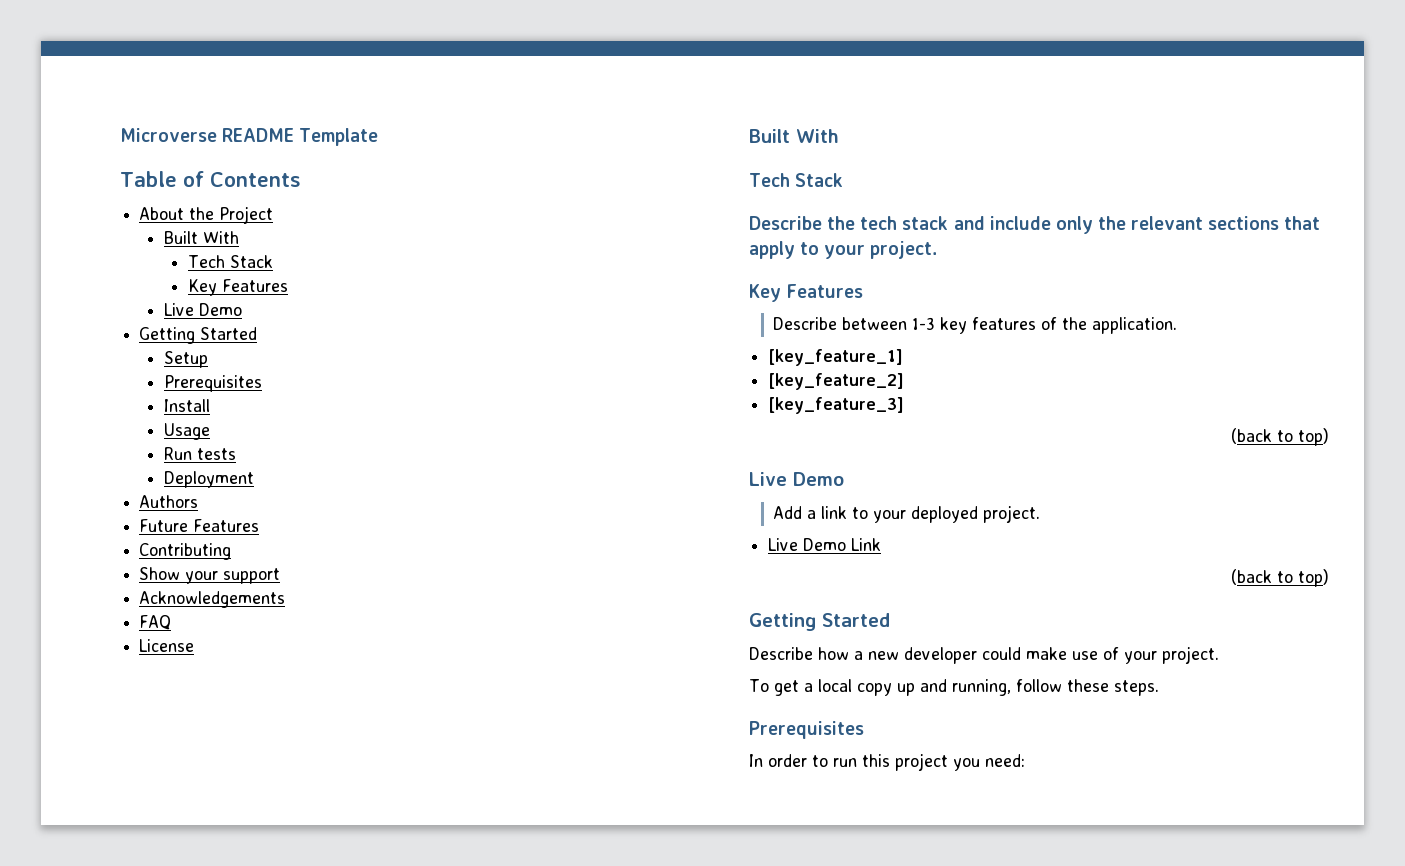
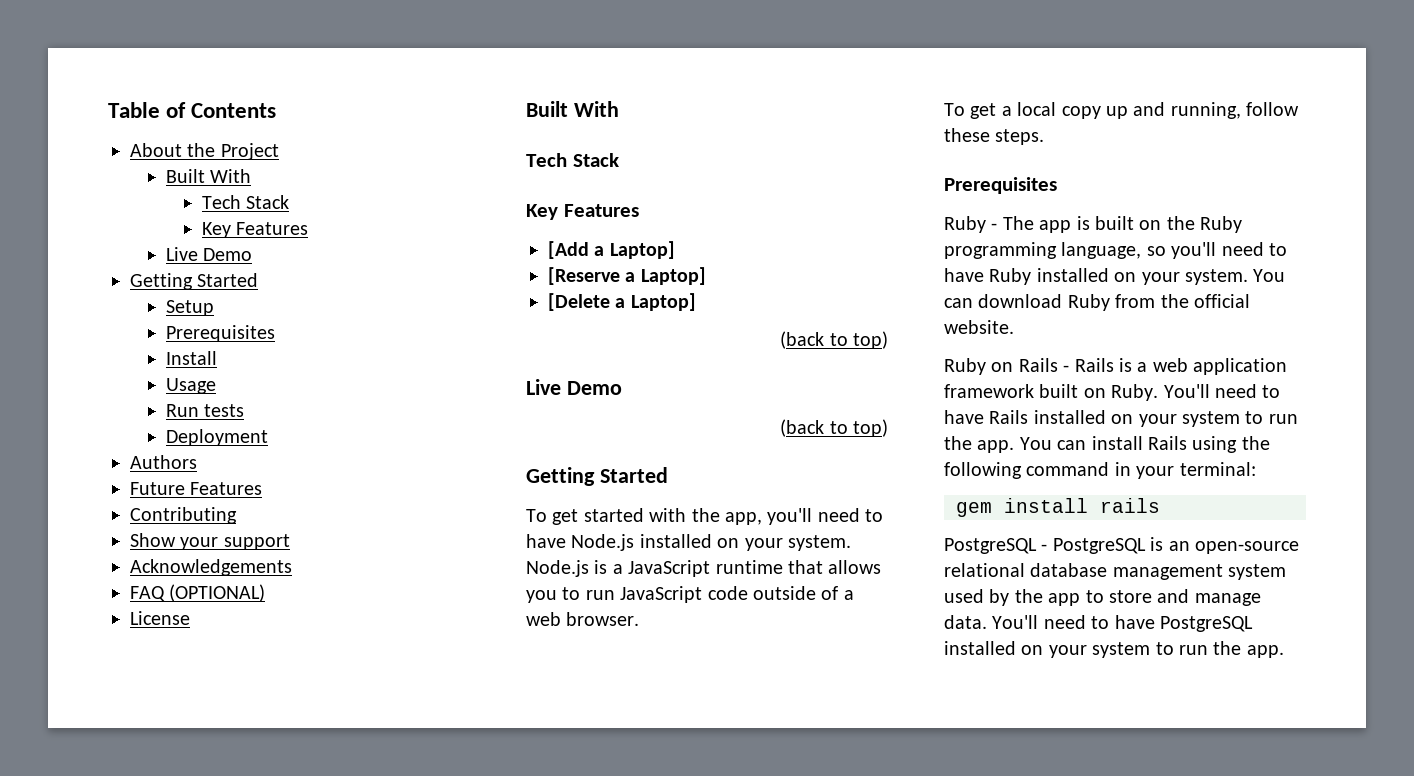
[120,128,379,146] Microverse README Template // -> (108, 110) none
(172, 622) none -> [169,584,266,602] (OPTIONAL)
[749,216,1321,234] [749,241,938,259] [749,284,864,302] [773,317,1178,334] [768,349,904,366] [768,373,905,390] [768,397,905,414] Describe the tech stack and include only the relevant sections that apply to your project. // Key Features // Describe between 1-3 key features of the application. // [key_feature_1] // [key_feature_2] // [key_feature_3] -> [526,204,639,220] [548,241,675,259] [548,267,706,285] [548,293,696,311] Key Features // [Add a Laptop] // [Reserve a Laptop] // [Delete a Laptop]
[773,505,1041,523] [768,538,882,551] // Add a link to your deployed project. // Live Demo Link -> (622, 388) none
[749,646,1219,664] Describe how a new developer could make use of your project. -> [526,508,884,525] [526,534,851,551] [526,560,882,577] [526,586,854,603] [526,612,640,626] To get started with the app, you'll need to have Node.js installed on your system. Node.js is a JavaScript runtime that allows you to run JavaScript code outside of a web browser.
[749,753,1025,771] In order to run this project you need: -> [944,216,1243,233] [944,242,1287,259] [944,268,1286,285] [944,294,1250,311] [944,320,1014,334] [944,358,1288,375] [944,384,1281,401] [944,410,1298,427] [944,436,1270,453] [944,462,1256,479] [956,498,1160,517] [944,537,1299,554] [944,563,1287,580] [944,589,1261,606] [944,615,1253,632] [944,641,1284,658] Ruby - The app is built on the Ruby programming language, so you'll need to have Ruby installed on your system. You can download Ruby from the official website. // Ruby on Rails - Rails is a web application framework built on Ruby. You'll need to have Rails installed on your system to run the app. You can install Rails using the following command in your terminal: // gem install rails // PostgreSQL - PostgreSQL is an open-source relational database management system used by the app to store and manage data. You'll need to have PostgreSQL installed on your system to run the app.

